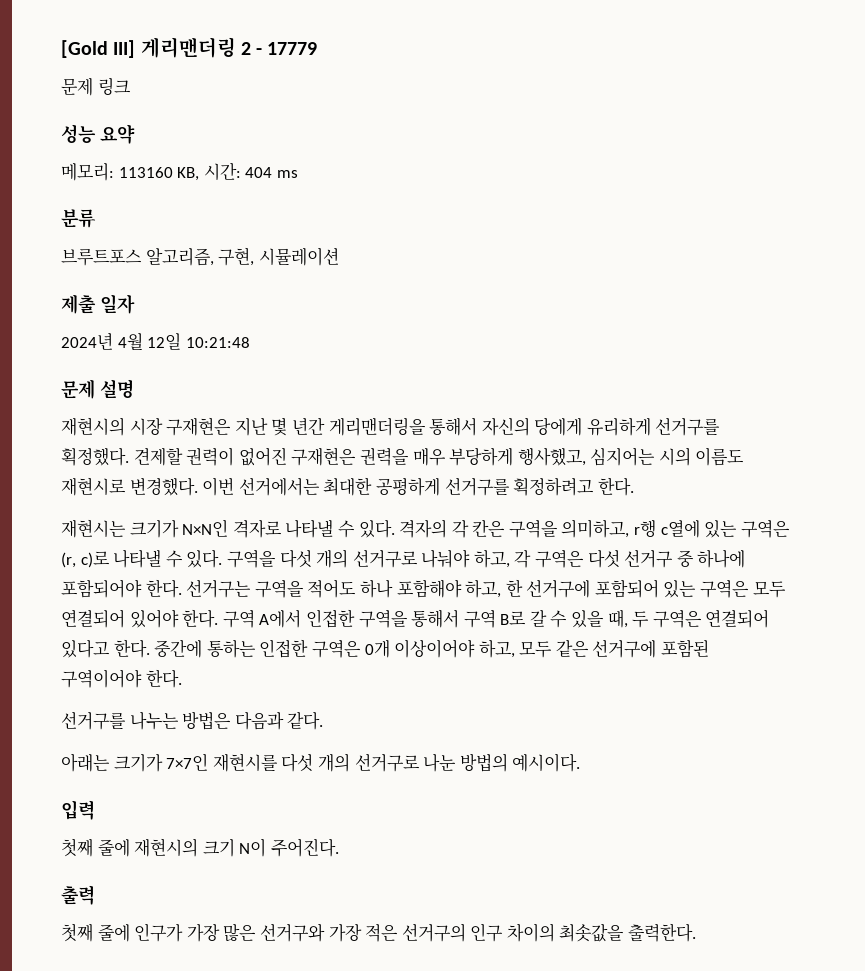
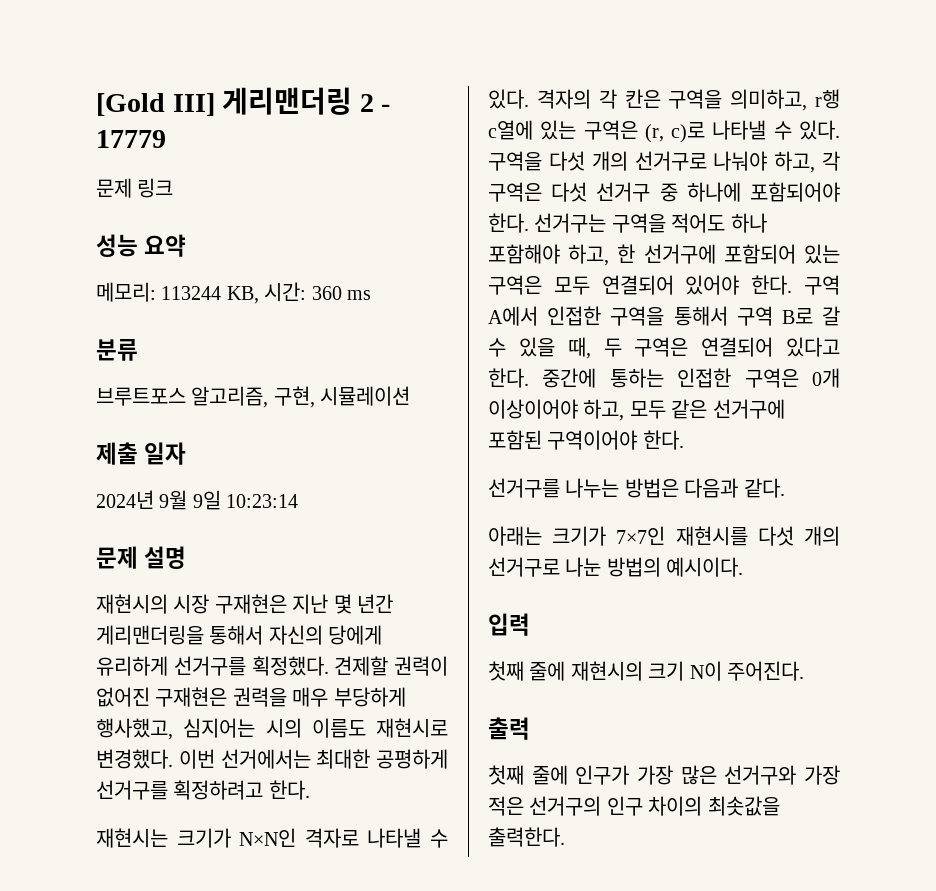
[118,167,173,178] 113160 -> [161,286,222,300] 113244
[245,167,273,178] 404 -> [311,286,342,300] 360
[117,333,250,350] 4월 12일 10:21:48 -> [159,490,299,510] 9월 9일 10:23:14

